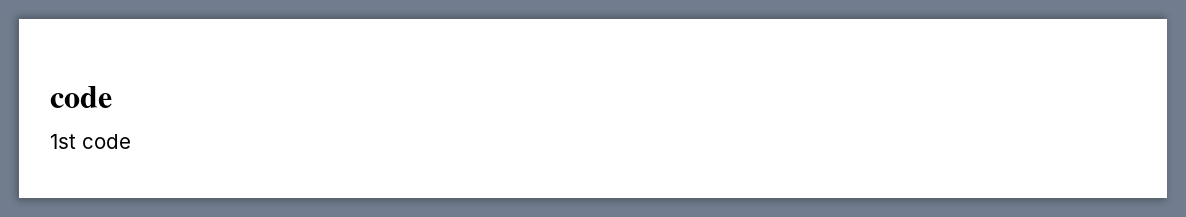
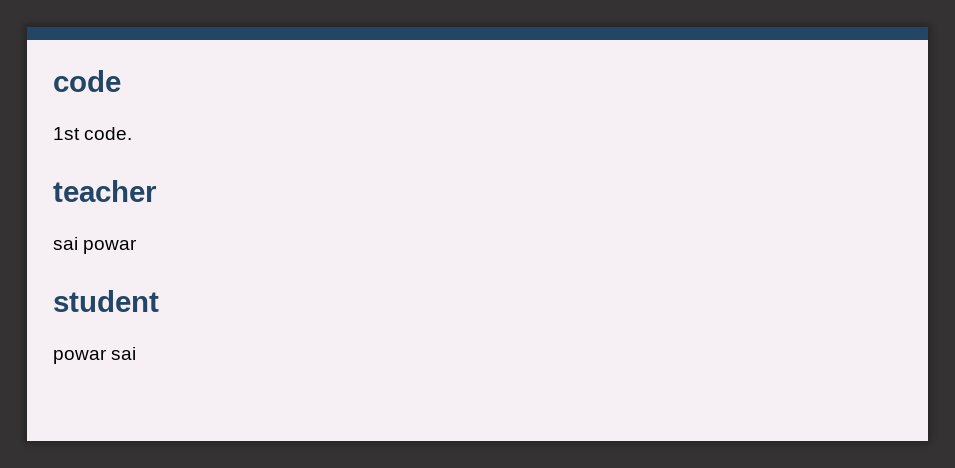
[82,134,131,149] code -> [84,127,133,140] [53,180,157,202] [53,237,138,254] [53,290,159,312] [53,347,137,364] code. // teacher // sai powar // student // powar sai

